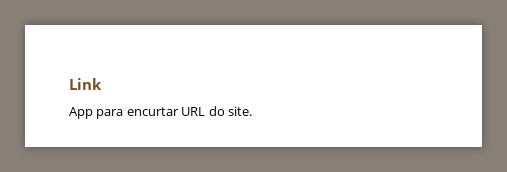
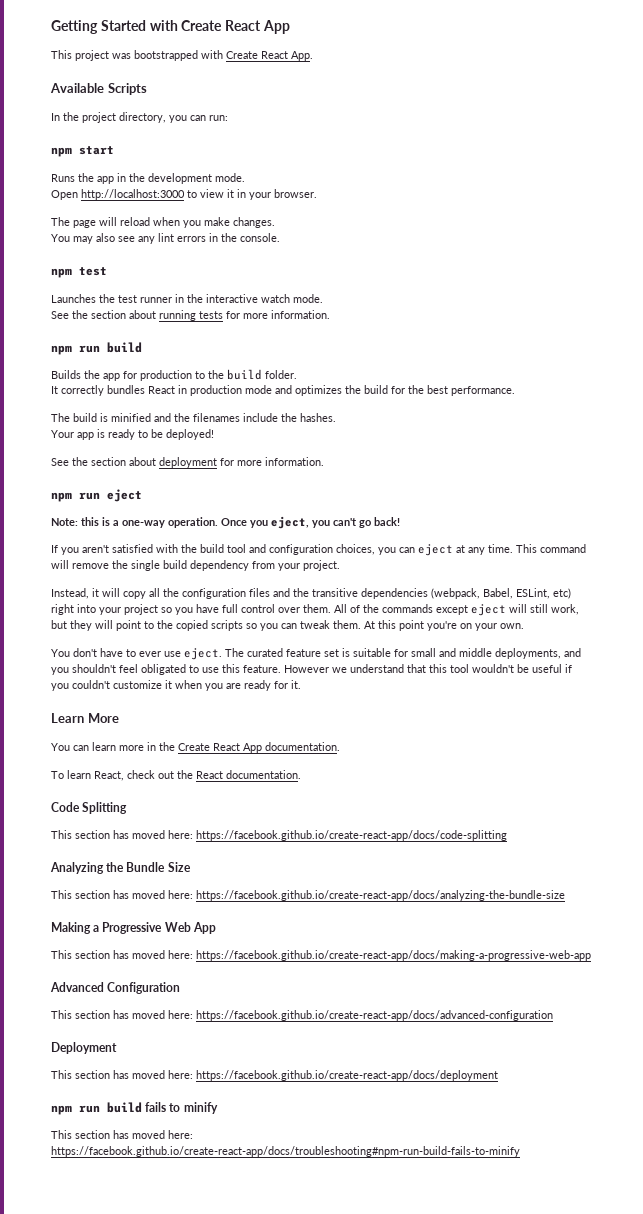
[69,78,102,90] [69,106,252,119] Link // App para encurtar URL do site. -> [51,20,290,34] [51,50,313,61] [50,83,147,95] [51,112,228,123] [51,146,114,157] [51,173,245,184] [51,189,317,200] [51,217,275,228] [51,233,280,244] [51,267,107,278] [51,294,323,303] [51,310,330,321] [51,342,142,355] [51,369,297,381] [51,385,515,396] [51,413,336,422] [51,429,214,440] [51,457,324,468] [51,489,142,502] [51,516,400,529] [51,544,586,556] [51,560,340,571] [51,588,571,599] [51,604,579,616] [51,620,524,631] [51,648,581,660] [51,664,572,675] [51,680,301,691] [51,713,119,723] [51,742,340,753] [51,770,301,781] [51,802,128,814] [51,830,507,841] [50,862,191,874] [51,890,565,901] [51,922,216,934] [51,950,591,961] [50,982,181,994] [51,1010,553,1021] [51,1042,117,1054] [51,1070,498,1081] [51,1102,218,1115] [51,1130,193,1139] [51,1146,520,1157] Getting Started with Create React App // This project was bootstrapped with Create React App. // Available Scripts // In the project directory, you can run: // npm start // Runs the app in the development mode. // Open http://localhost:3000 to view it in your browser. // The page will reload when you make changes. // You may also see any lint errors in the console. // npm test // Launches the test runner in the interactive watch mode. // See the section about running tests for more information. // npm run build // Builds the app for production to the build folder. // It correctly bundles React in production mode and optimizes the build for the best performance. // The build is minified and the filenames include the hashes. // Your app is ready to be deployed! // See the section about deployment for more information. // npm run eject // Note: this is a one-way operation. Once you eject, you can't go back! // If you aren't satisfied with the build tool and configuration choices, you can eject at any time. This command will remove the single build dependency from your project. // Instead, it will copy all the configuration files and the transitive dependencies (webpack, Babel, ESLint, etc) right into your project so you have full control over them. All of the commands except eject will still work, but they will point to the copied scripts so you can tweak them. At this point you're on your own. // You don't have to ever use eject. The curated feature set is suitable for small and middle deployments, and you shouldn't feel obligated to use this feature. However we understand that this tool wouldn't be useful if you couldn't customize it when you are ready for it. // Learn More // You can learn more in the Create React App documentation. // To learn React, check out the React documentation. // Code Splitting // This section has moved here: https://facebook.github.io/create-react-app/docs/code-splitting // Analyzing the Bundle Size // This section has moved here: https://facebook.github.io/create-react-app/docs/analyzing-the-bundle-size // Making a Progressive Web App // This section has moved here: https://facebook.github.io/create-react-app/docs/making-a-progressive-web-app // Advanced Configuration // This section has moved here: https://facebook.github.io/create-react-app/docs/advanced-configuration // Deployment // This section has moved here: https://facebook.github.io/create-react-app/docs/deployment // npm run build fails to minify // This section has moved here: https://facebook.github.io/create-react-app/docs/troubleshooting#npm-run-build-fails-to-minify

